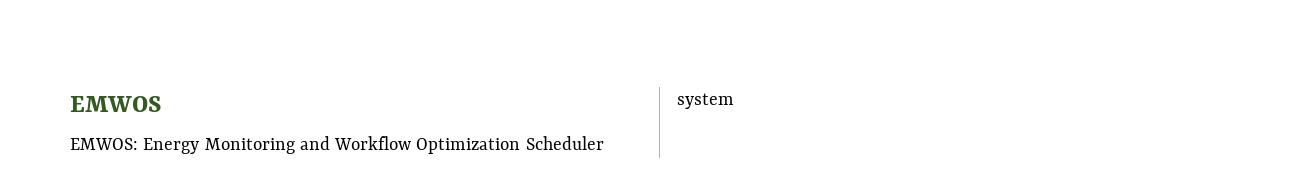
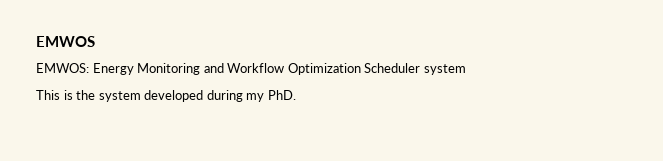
(734, 101) none -> [36,90,296,102] // This is the system developed during my PhD.

